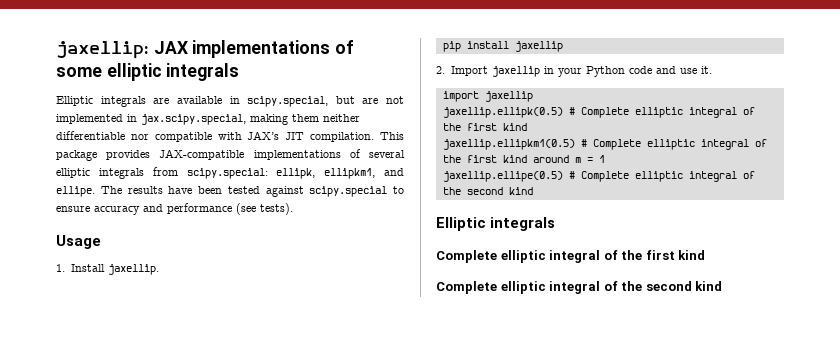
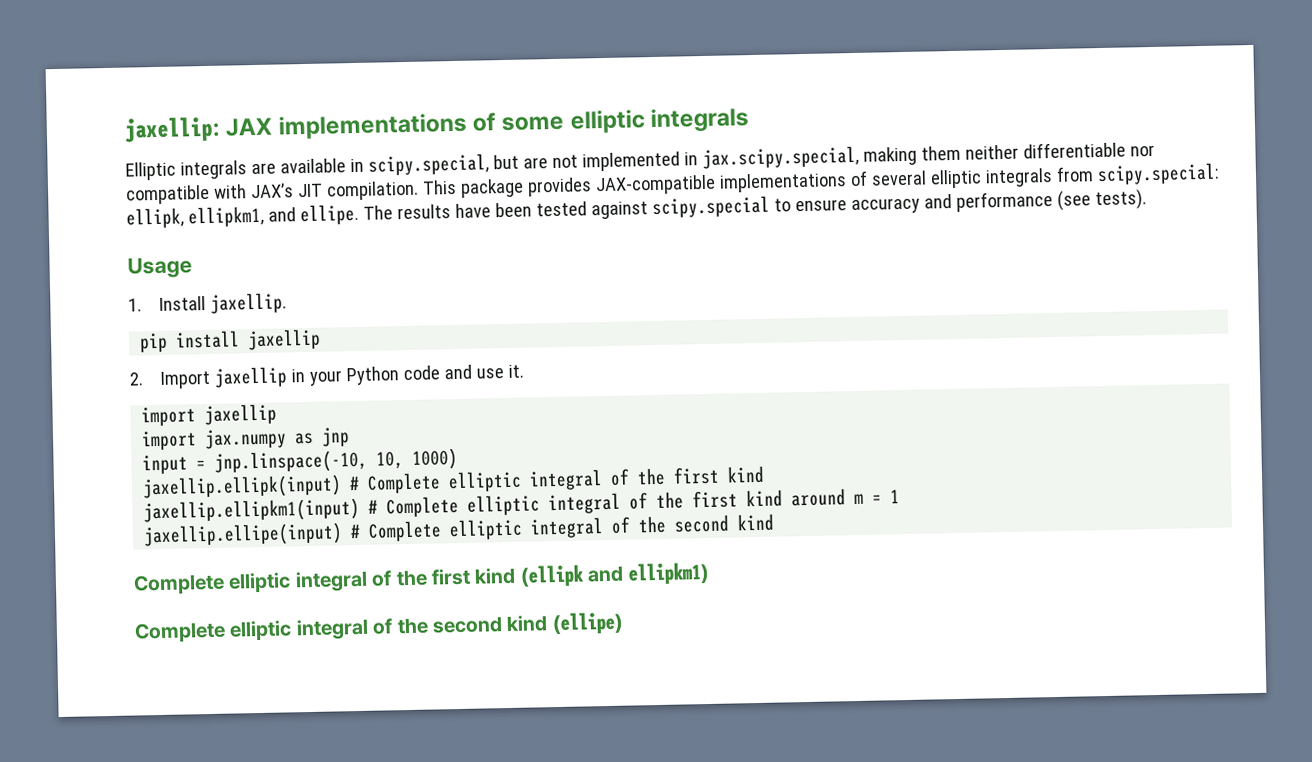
[442,107,563,118] jaxellip.ellipk(0.5) -> [141,427,351,451] [142,447,459,475] [142,474,343,500] import jax.numpy as jnp // input = jnp.linspace(-10, 10, 1000) // jaxellip.ellipk(input)
[442,139,575,150] jaxellip.ellipkm1(0.5) -> [143,497,361,524] jaxellip.ellipkm1(input)
[442,171,563,182] jaxellip.ellipe(0.5) -> [143,522,344,548] jaxellip.ellipe(input)
[436,217,556,231] [436,250,706,263] [436,281,723,294] // Elliptic integrals // Complete elliptic integral of the first kind // Complete elliptic integral of the second kind -> [133,561,710,595] [134,611,624,643] // Complete elliptic integral of the first kind (ellipk and ellipkm1) // Complete elliptic integral of the second kind (ellipe)

